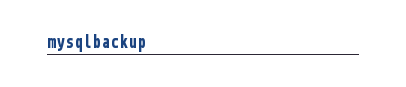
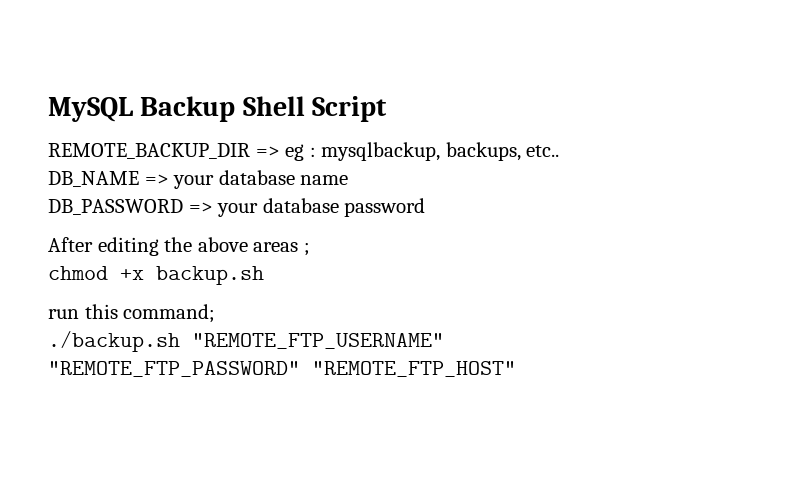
[47,34,146,52] mysqlbackup -> [48,96,388,122] [48,142,560,161] [48,170,349,189] [48,198,426,217] [48,237,310,256] [48,266,264,285] [48,304,216,323] [48,331,444,352] [48,361,516,377] MySQL Backup Shell Script // REMOTE_BACKUP_DIR => eg : mysqlbackup, backups, etc.. // DB_NAME => your database name // DB_PASSWORD => your database password // After editing the above areas ; // chmod +x backup.sh // run this command; // ./backup.sh "REMOTE_FTP_USERNAME" "REMOTE_FTP_PASSWORD" "REMOTE_FTP_HOST"

